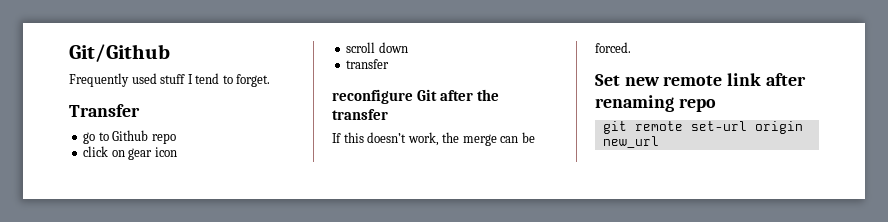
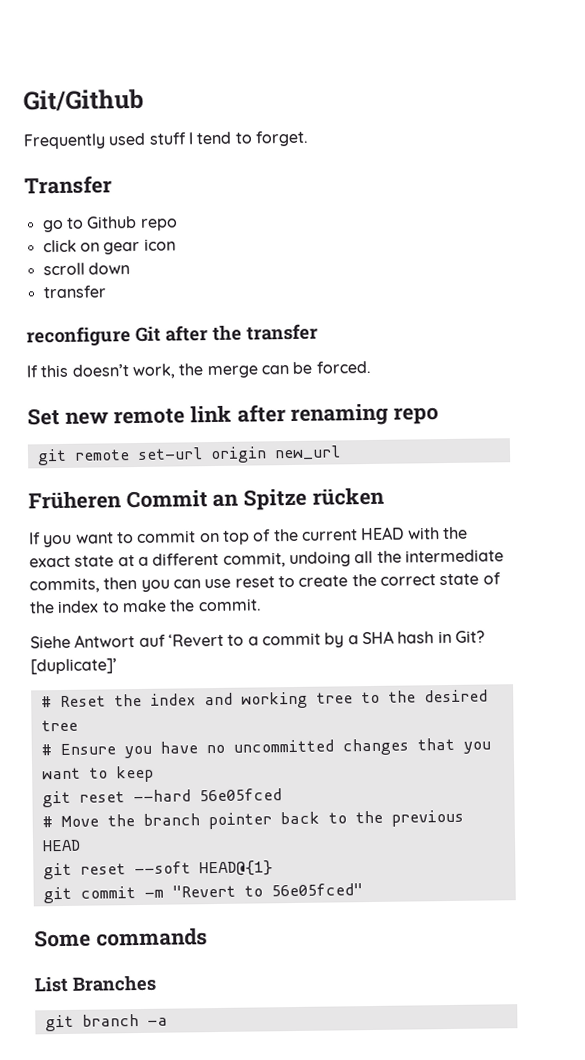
(659, 142) none -> [28,487,385,511] [29,526,468,548] [29,549,504,568] [29,572,501,594] [29,598,262,614] [30,630,485,649] [30,658,117,675] [40,689,488,709] [40,719,78,732] [40,737,491,759] [41,765,154,783] [41,788,282,808] [41,809,464,830] [41,839,81,852] [42,860,273,880] [42,883,363,904] [34,928,208,948] [34,974,156,993] [44,1014,168,1032] // Früheren Commit an Spitze rücken // If you want to commit on top of the current HEAD with the exact state at a different commit, undoing all the intermediate commits, then you can use reset to create the correct state of the index to make the commit. // Siehe Antwort auf ‘Revert to a commit by a SHA hash in Git? [duplicate]’ // # Reset the index and working tree to the desired tree // # Ensure you have no uncommitted changes that you want to keep // git reset --hard 56e05fced // # Move the branch pointer back to the previous HEAD // git reset --soft HEAD@{1} // git commit -m "Revert to 56e05fced" // Some commands // List Branches // git branch -a

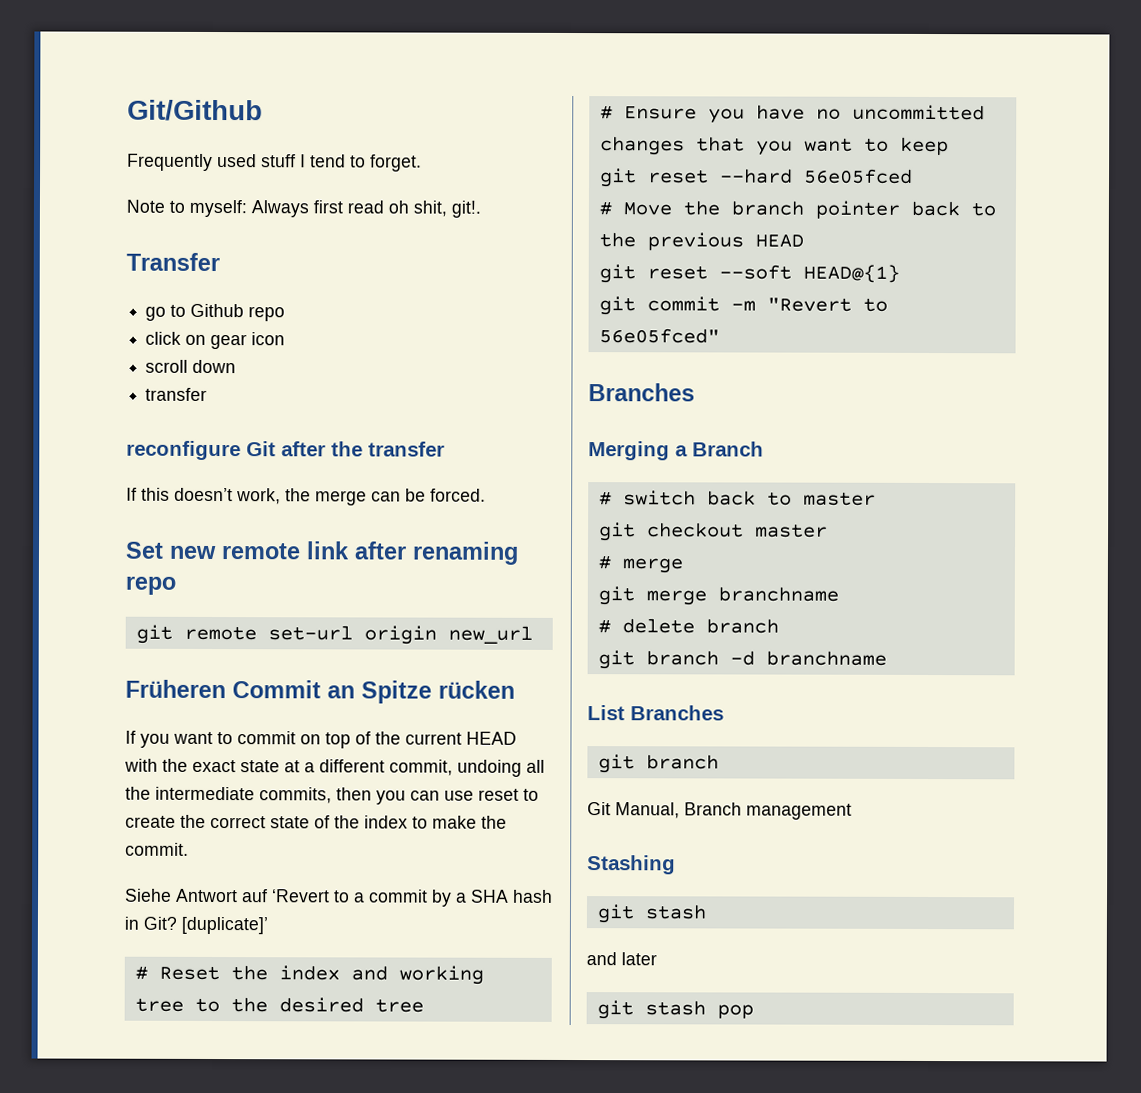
(309, 138) none -> [126,199,481,218] // Note to myself: Always first read oh shit, git!.
[34,928,208,948] [34,974,156,993] [44,1014,168,1032] Some commands // List Branches // git branch -a -> [588,383,695,402] [588,441,764,461] [598,490,876,506] [598,522,828,542] [597,555,683,574] [597,586,839,606] [597,618,779,634] [597,650,887,670] [587,705,724,721] [597,754,719,774] [587,802,852,820] [587,855,676,875] [596,904,707,924] [586,952,657,966] [596,1000,754,1020] Branches // Merging a Branch // # switch back to master // git checkout master // # merge // git merge branchname // # delete branch // git branch -d branchname // List Branches // git branch // Git Manual, Branch management // Stashing // git stash // and later // git stash pop

